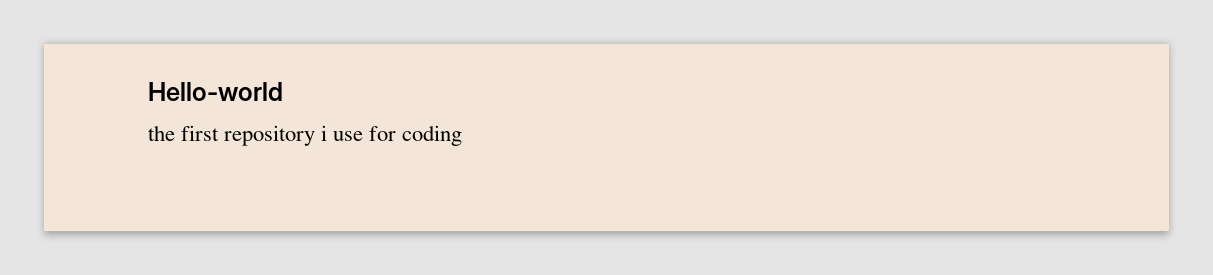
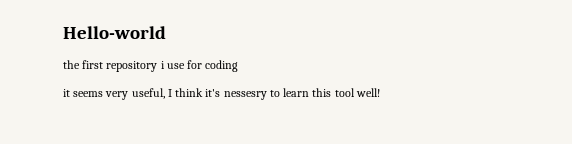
(463, 135) none -> [63,88,380,100] // it seems very useful, I think it's nessesry to learn this tool well!

